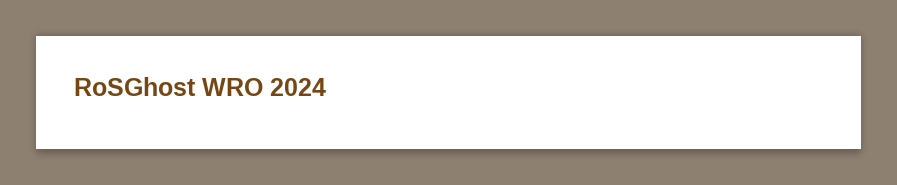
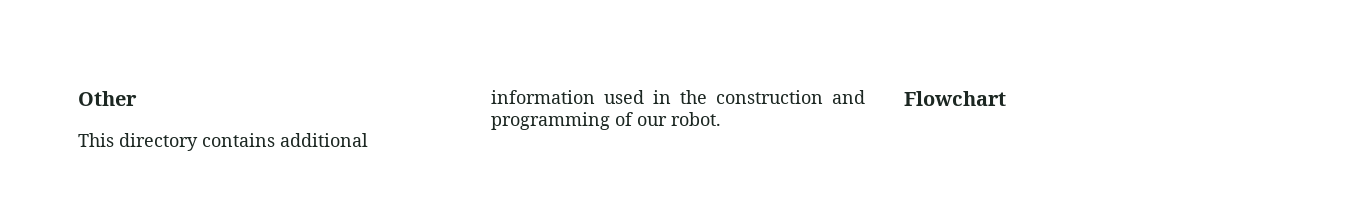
[74,77,326,96] RoSGhost WRO 2024 -> [78,91,137,106] [78,133,368,151] [491,90,865,104] [491,112,721,130] [904,91,1006,106] Other // This directory contains additional information used in the construction and programming of our robot. // Flowchart

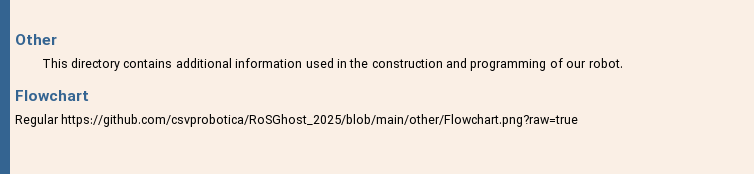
(1006, 98) none -> [15,114,579,127] // Regular https://github.com/csvprobotica/RoSGhost_2025/blob/main/other/Flowchart.png?raw=true

